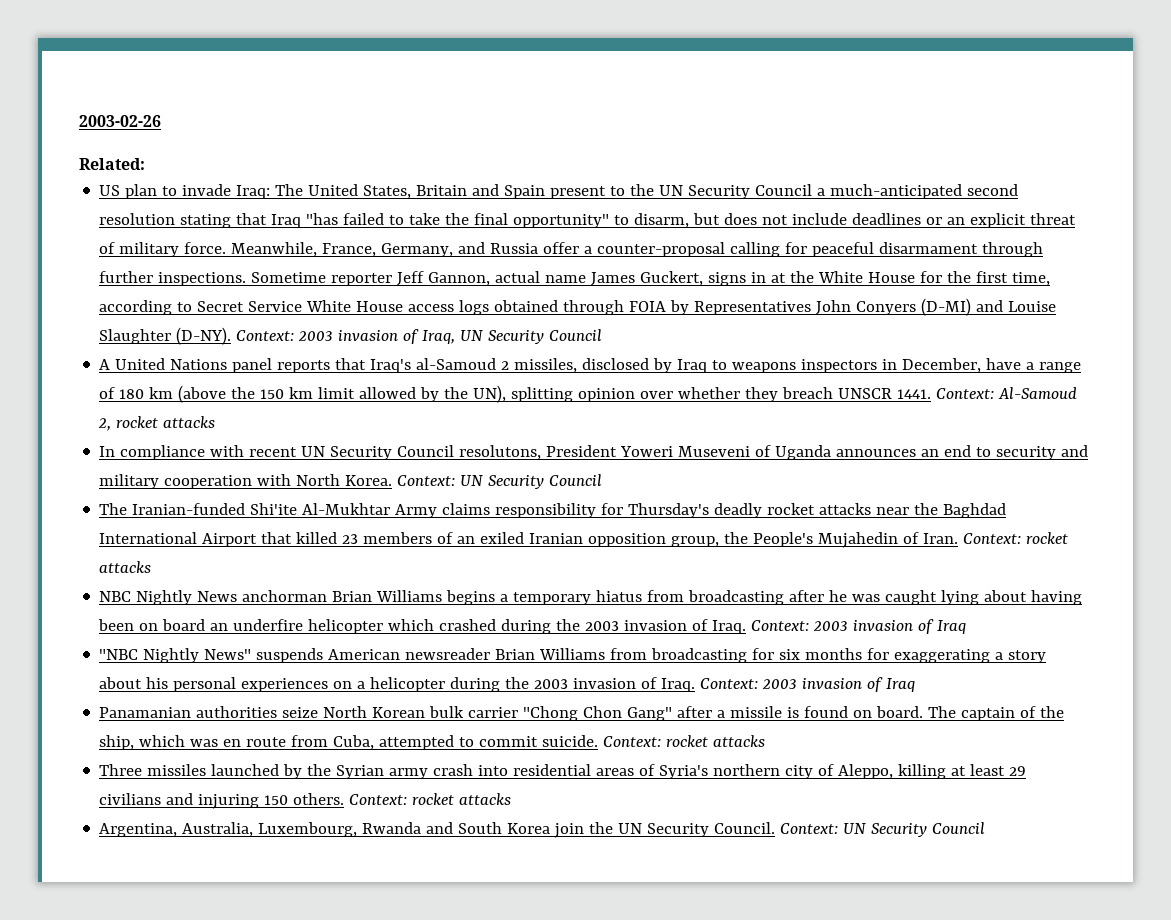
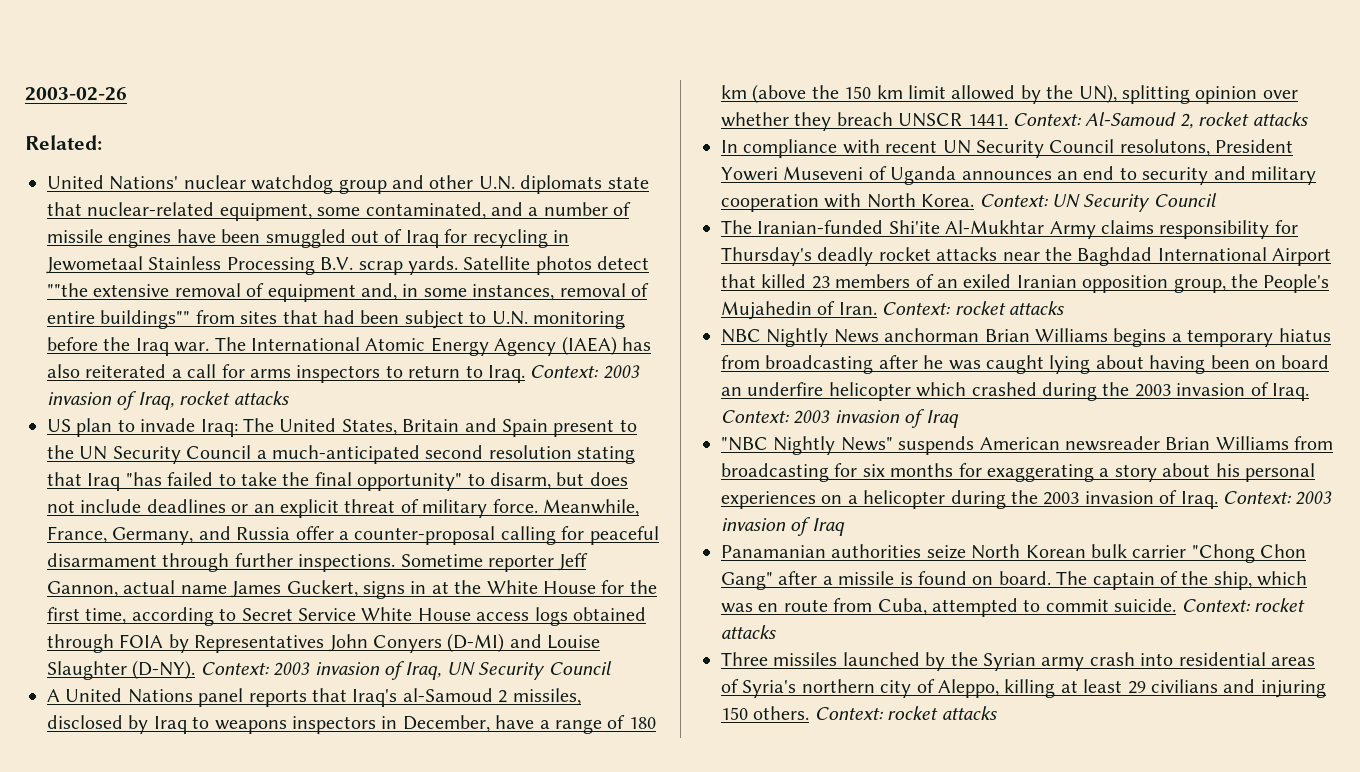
(145, 164) none -> [47,175,649,194] [47,202,632,221] [47,229,569,248] [46,256,650,275] [47,283,649,302] [47,310,625,329] [47,336,651,356] [47,364,640,383] [47,391,289,410] // United Nations' nuclear watchdog group and other U.N. diplomats state that nuclear-related equipment, some contaminated, and a number of missile engines have been smuggled out of Iraq for recycling in Jewometaal Stainless Processing B.V. scrap yards. Satellite photos detect ""the extensive removal of equipment and, in some instances, removal of entire buildings"" from sites that had been subject to U.N. monitoring before the Iraq war. The International Atomic Energy Agency (IAEA) has also reiterated a call for arms inspectors to return to Iraq. Context: 2003 invasion of Iraq, rocket attacks
[99,822,986,838] // Argentina, Australia, Luxembourg, Rwanda and South Korea join the UN Security Council. Context: UN Security Council -> (997, 713) none

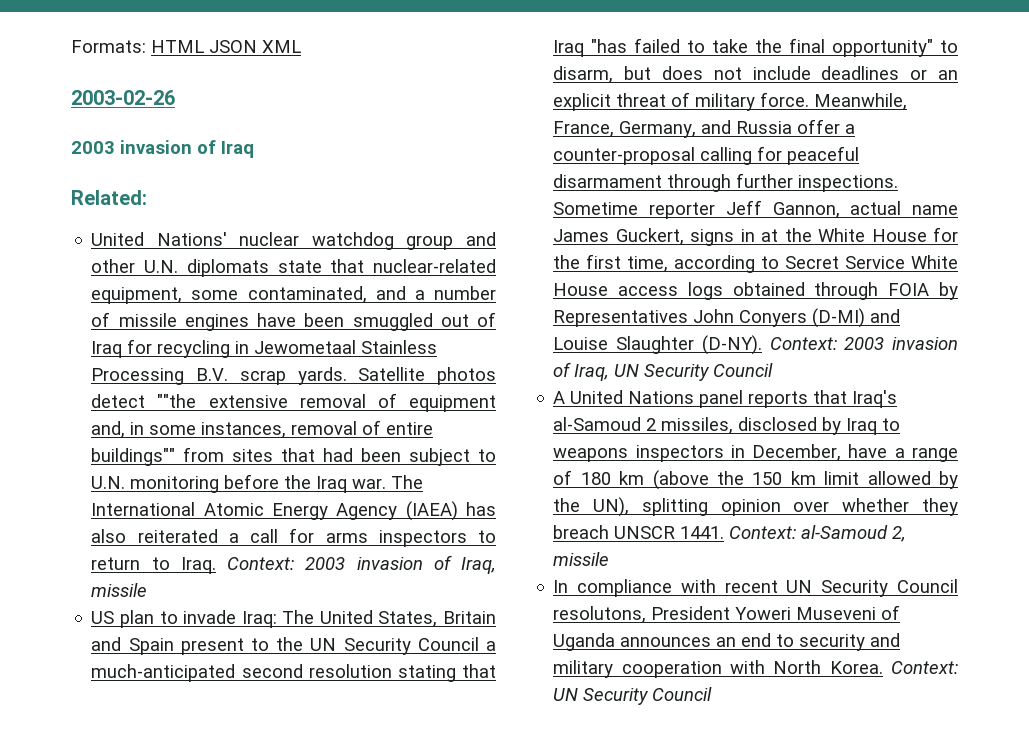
[25,87,127,101] 2003-02-26 -> [71,40,301,53] [71,90,175,105] [71,140,254,158] Formats: HTML JSON XML // 2003-02-26 // 2003 invasion of Iraq
[179,391,289,405] rocket attacks -> [91,583,148,597] missile
[1085,112,1308,129] Al-Samoud 2, rocket attacks -> [801,525,907,542] [553,552,610,566] al-Samoud 2, missile
[721,220,1298,239] [721,247,1332,266] [721,274,1330,293] [721,301,1064,320] [721,328,1331,347] [721,355,1330,374] [721,382,1309,401] [721,409,959,428] [721,436,1334,455] [721,463,1315,482] [721,490,1333,509] [721,517,845,536] [721,544,1307,563] [721,571,1308,590] [721,598,1305,617] [721,625,776,639] [721,652,1315,671] [721,679,1326,698] [721,706,997,720] // The Iranian-funded Shi'ite Al-Mukhtar Army claims responsibility for Thursday's deadly rocket attacks near the Baghdad International Airport that killed 23 members of an exiled Iranian opposition group, the People's Mujahedin of Iran. Context: rocket attacks // NBC Nightly News anchorman Brian Williams begins a temporary hiatus from broadcasting after he was caught lying about having been on board an underfire helicopter which crashed during the 2003 invasion of Iraq. Context: 2003 invasion of Iraq // "NBC Nightly News" suspends American newsreader Brian Williams from broadcasting for six months for exaggerating a story about his personal experiences on a helicopter during the 2003 invasion of Iraq. Context: 2003 invasion of Iraq // Panamanian authorities seize North Korean bulk carrier "Chong Chon Gang" after a missile is found on board. The captain of the ship, which was en route from Cuba, attempted to commit suicide. Context: rocket attacks // Three missiles launched by the Syrian army crash into residential areas of Syria's northern city of Aleppo, killing at least 29 civilians and injuring 150 others. Context: rocket attacks -> (713, 694) none

